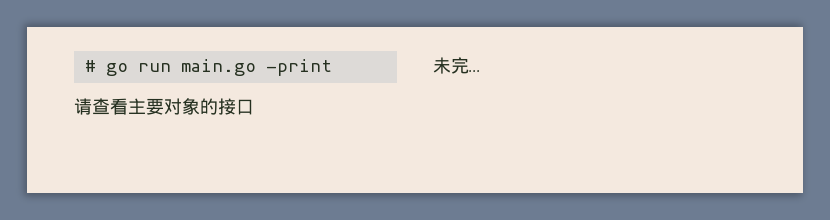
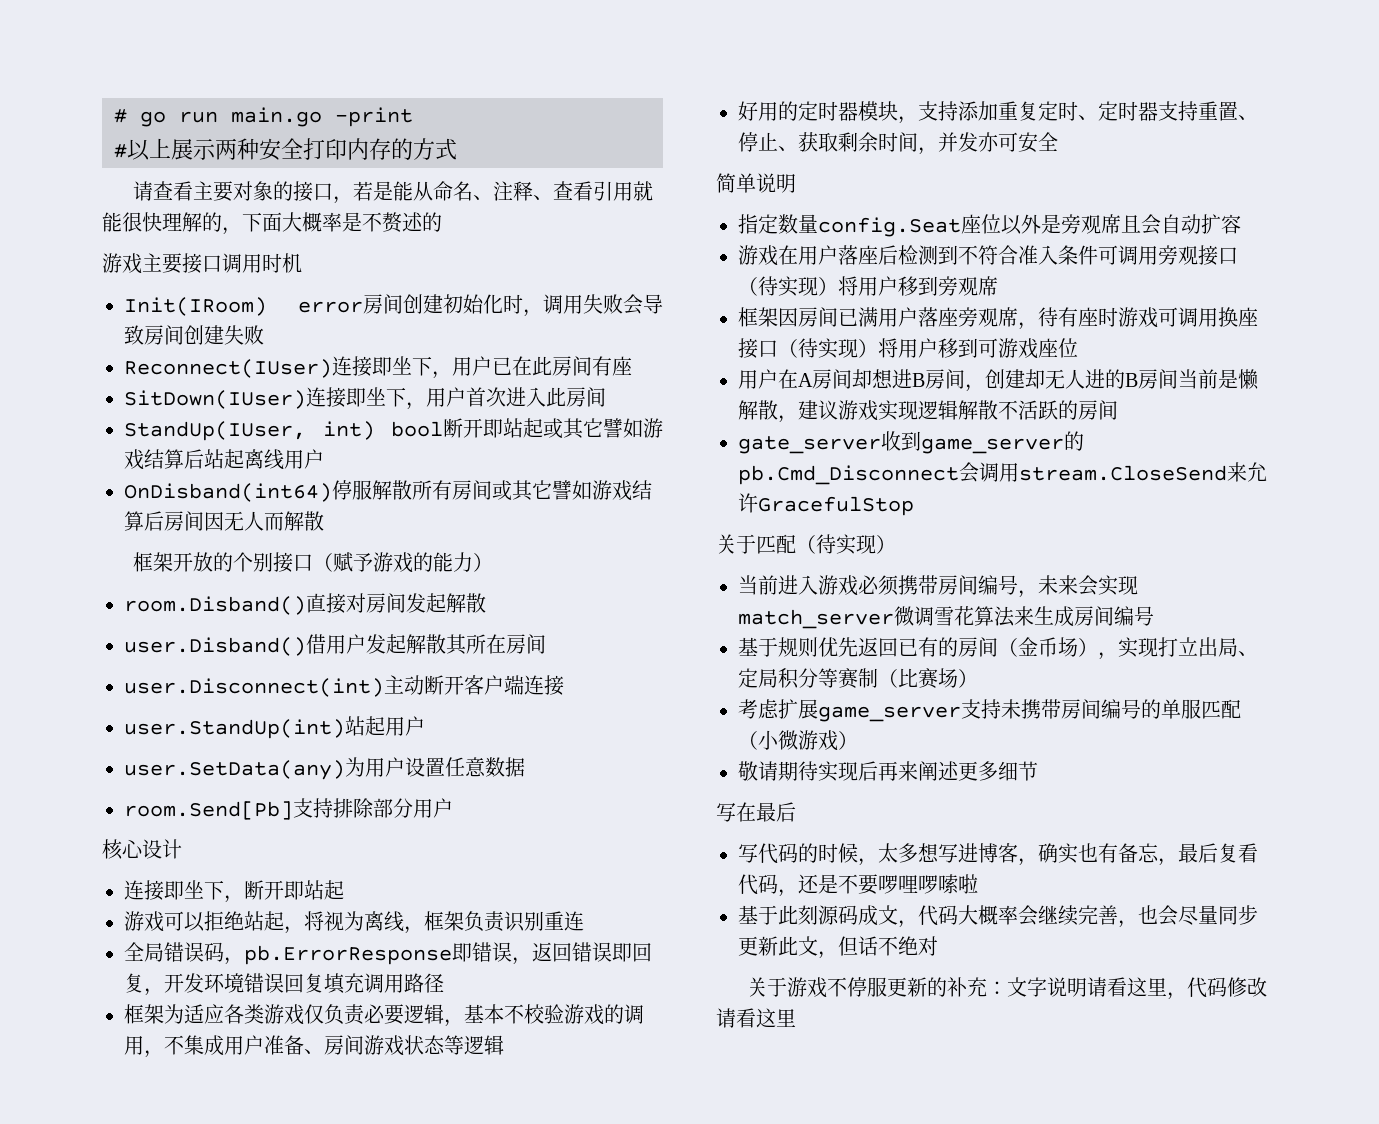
(332, 67) none -> [114,138,457,161] // #以上展示两种安全打印内存的方式
[433,57,481,74] // 未完... -> [332,181,653,204] [102,212,442,235] [102,253,302,274] [124,294,663,317] [124,325,264,345] [124,356,632,379] [124,387,606,410] [124,418,663,441] [124,449,324,470] [124,480,652,502] [124,511,324,531] [132,552,493,573] [124,593,486,615] [124,634,546,656] [124,675,564,697] [124,716,425,739] [124,757,525,780] [124,798,453,820] [102,839,182,860] [124,880,344,903] [124,911,584,934] [124,942,652,965] [124,973,444,996] [124,1004,644,1027] [124,1035,504,1058] [738,101,1258,124] [738,132,1058,155] [716,173,796,193] [738,214,1241,237] [738,245,1238,266] [738,276,998,297] [738,307,1258,330] [738,338,1078,359] [738,369,1259,392] [738,400,1118,423] [738,431,1084,454] [738,462,1267,485] [738,493,914,516] [716,534,896,555] [738,575,1138,598] [738,606,1154,629] [738,637,1258,660] [738,668,978,689] [738,699,1241,722] [738,730,858,751] [738,761,1038,782] [716,802,796,822] [738,843,1258,866] [738,874,978,897] [738,905,1258,928] [738,936,938,959] [746,977,1267,1000] [716,1008,796,1028] ，若是能从命名、注释、查看引用就能很快理解的，下面大概率是不赘述的 // 游戏主要接口调用时机 // Init(IRoom) error房间创建初始化时，调用失败会导致房间创建失败 // Reconnect(IUser)连接即坐下，用户已在此房间有座 // SitDown(IUser)连接即坐下，用户首次进入此房间 // StandUp(IUser, int) bool断开即站起或其它譬如游戏结算后站起离线用户 // OnDisband(int64)停服解散所有房间或其它譬如游戏结算后房间因无人而解散 // 框架开放的个别接口（赋予游戏的能力） // room.Disband()直接对房间发起解散 // user.Disband()借用户发起解散其所在房间 // user.Disconnect(int)主动断开客户端连接 // user.StandUp(int)站起用户 // user.SetData(any)为用户设置任意数据 // room.Send[Pb]支持排除部分用户 // 核心设计 // 连接即坐下，断开即站起 // 游戏可以拒绝站起，将视为离线，框架负责识别重连 // 全局错误码，pb.ErrorResponse即错误，返回错误即回复，开发环境错误回复填充调用路径 // 框架为适应各类游戏仅负责必要逻辑，基本不校验游戏的调用，不集成用户准备、房间游戏状态等逻辑 // 好用的定时器模块，支持添加重复定时、定时器支持重置、停止、获取剩余时间，并发亦可安全 // 简单说明 // 指定数量config.Seat座位以外是旁观席且会自动扩容 // 游戏在用户落座后检测到不符合准入条件可调用旁观接口（待实现）将用户移到旁观席 // 框架因房间已满用户落座旁观席，待有座时游戏可调用换座接口（待实现）将用户移到可游戏座位 // 用户在A房间却想进B房间，创建却无人进的B房间当前是懒解散，建议游戏实现逻辑解散不活跃的房间 // gate_server收到game_server的pb.Cmd_Disconnect会调用stream.CloseSend来允许GracefulStop // 关于匹配（待实现） // 当前进入游戏必须携带房间编号，未来会实现match_server微调雪花算法来生成房间编号 // 基于规则优先返回已有的房间（金币场），实现打立出局、定局积分等赛制（比赛场） // 考虑扩展game_server支持未携带房间编号的单服匹配（小微游戏） // 敬请期待实现后再来阐述更多细节 // 写在最后 // 写代码的时候，太多想写进博客，确实也有备忘，最后复看代码，还是不要啰哩啰嗦啦 // 基于此刻源码成文，代码大概率会继续完善，也会尽量同步更新此文，但话不绝对 // 关于游戏不停服更新的补充：文字说明请看这里，代码修改请看这里

